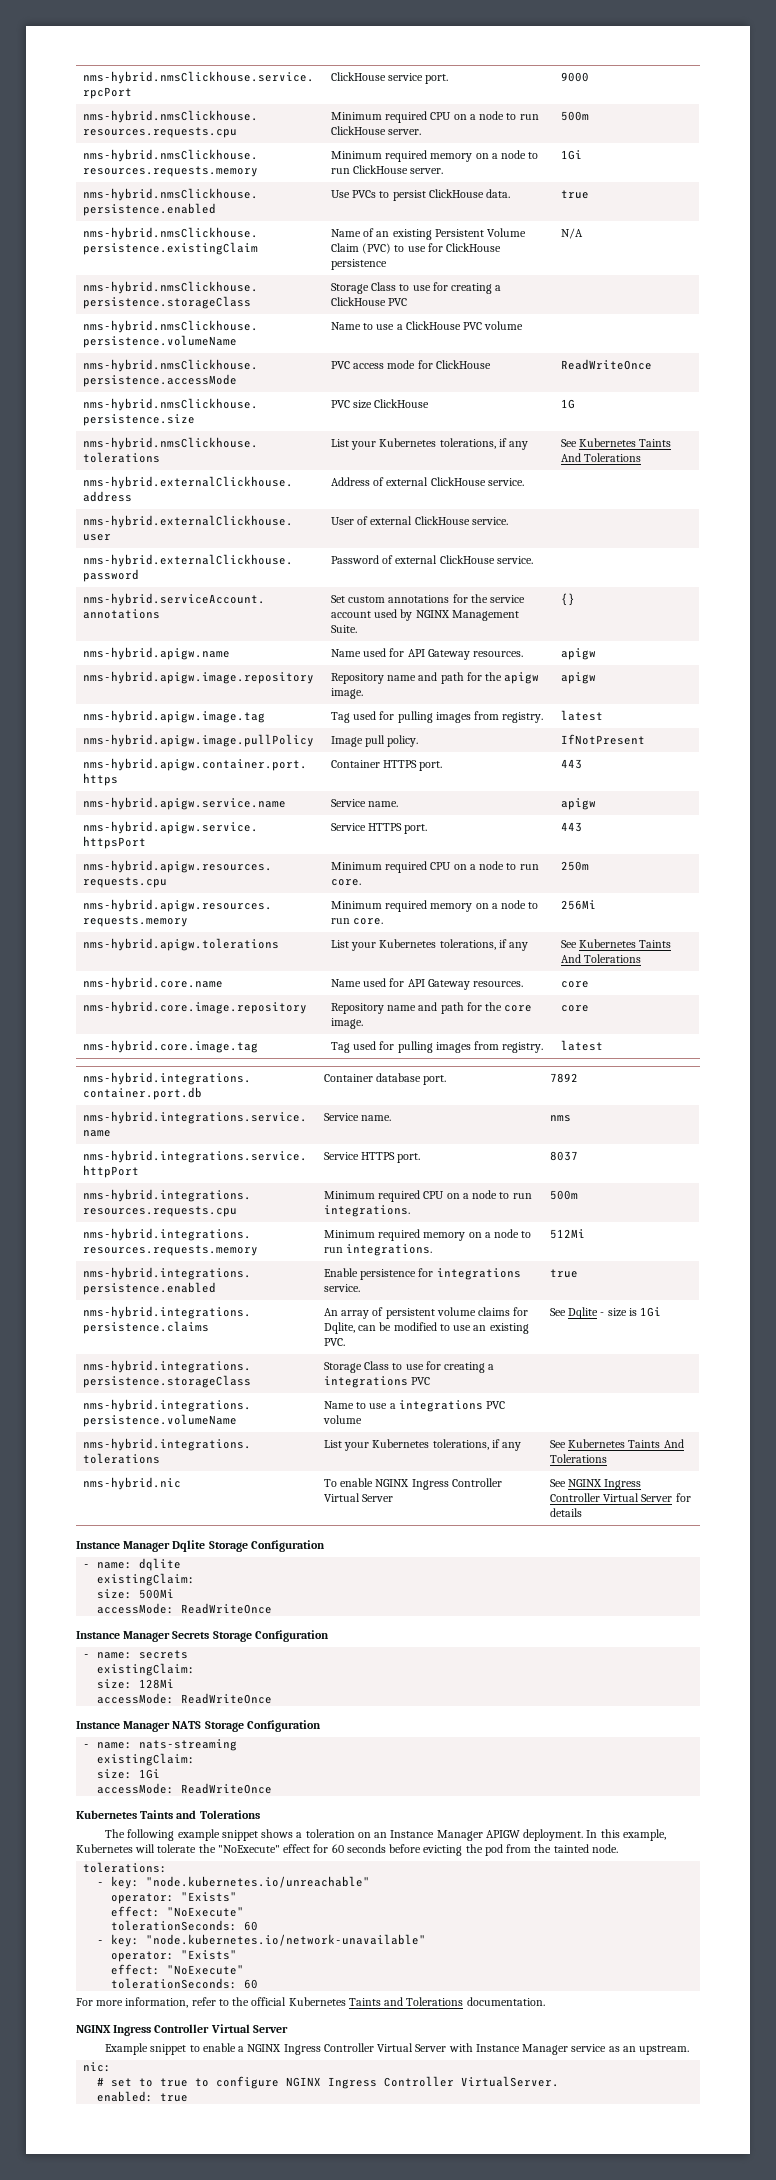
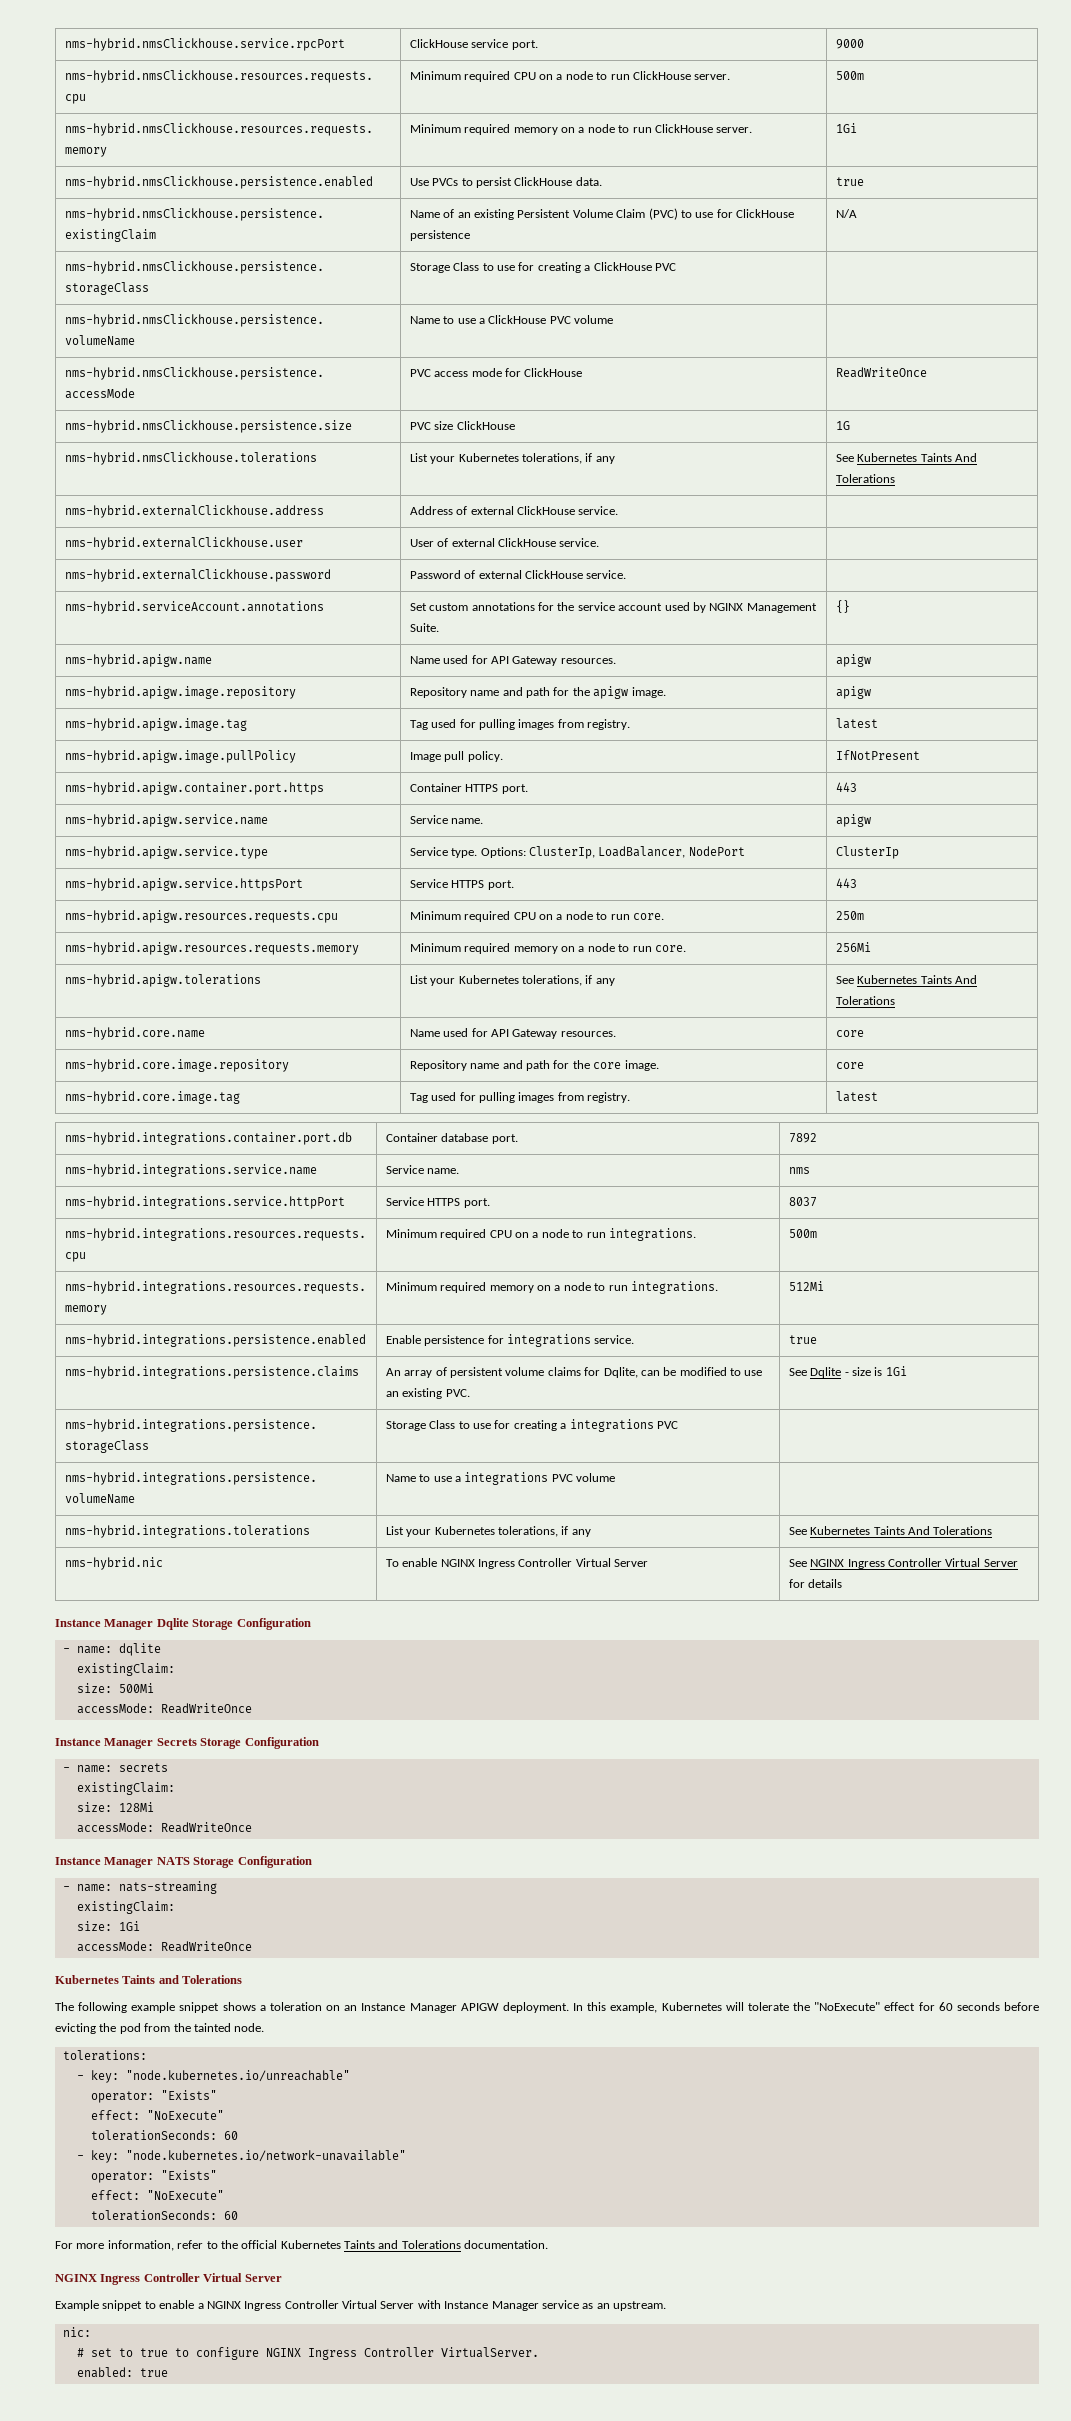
(596, 804) none -> [64,846,268,859] [409,846,745,859] [835,846,899,859] // nms-hybrid.apigw.service.type | Service type. Options: ClusterIp, LoadBalancer, NodePort | ClusterIp

